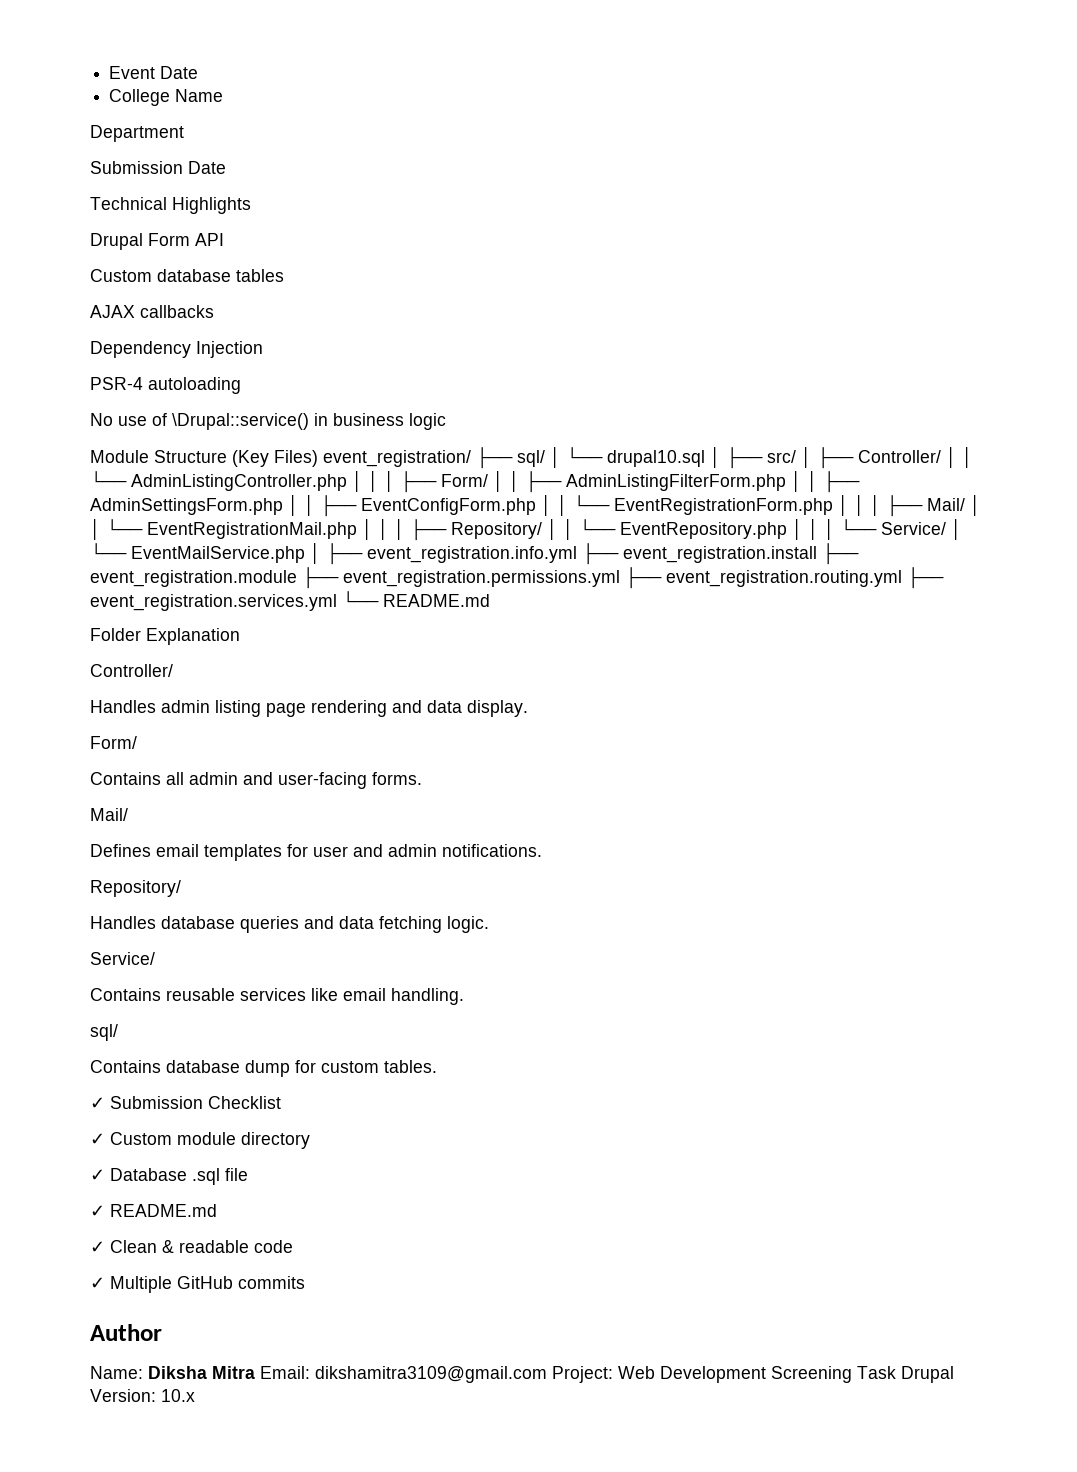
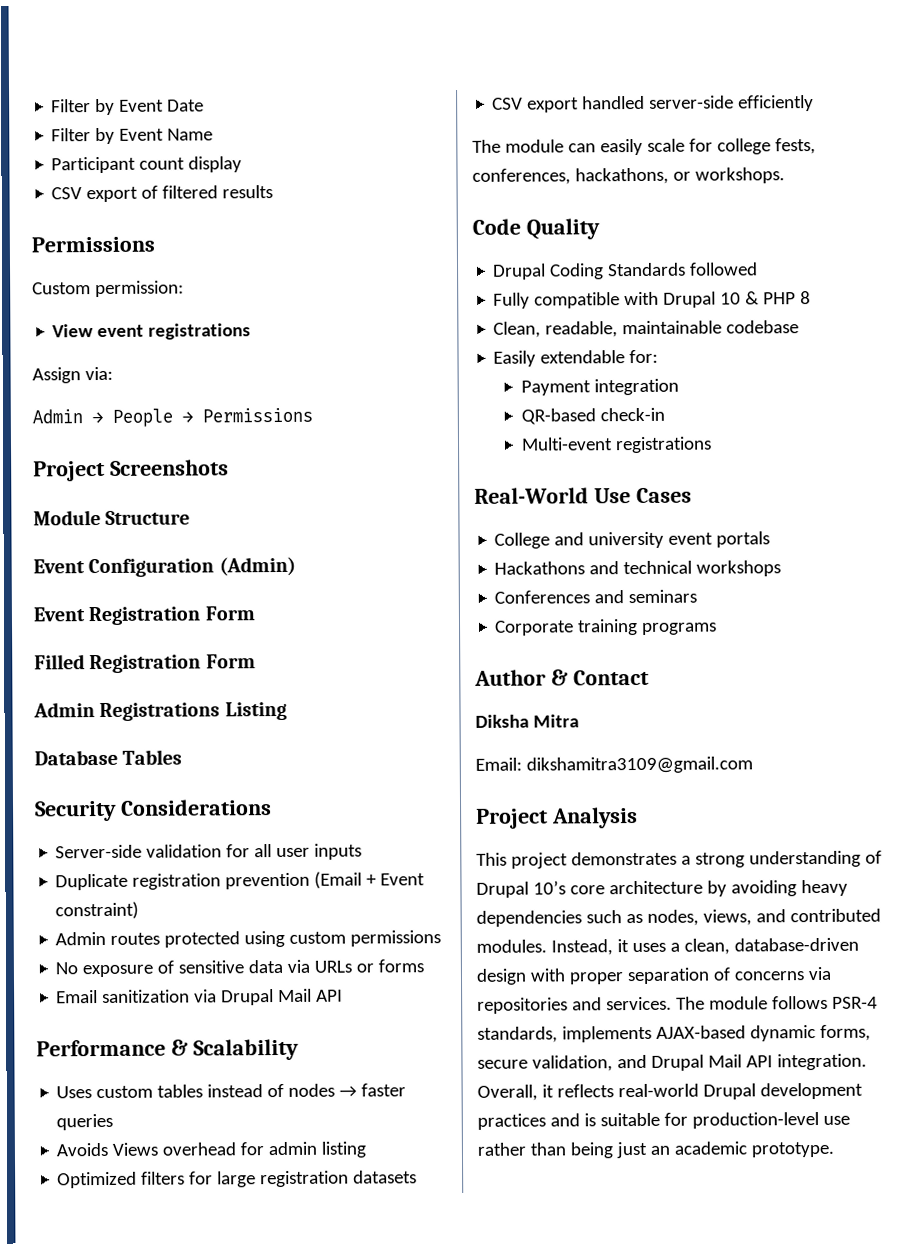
(109, 72) none -> [51,98,116,116] Filter by
[109,89,224,106] [90,125,184,142] [90,161,226,174] [90,197,251,214] [90,233,224,250] [90,269,284,282] [90,305,214,318] [90,341,263,358] [90,377,241,394] [90,413,446,430] [90,447,973,469] [90,471,860,493] [90,495,981,517] [90,519,962,541] [90,543,859,565] [90,567,944,589] [90,591,490,611] [90,628,240,645] [90,664,173,677] [90,700,528,717] [90,736,137,749] [90,772,422,789] [90,808,128,821] [90,844,542,861] [90,880,181,897] [90,916,489,933] [90,952,155,965] [90,988,464,1005] [90,1024,118,1041] [90,1060,437,1077] [90,1096,281,1109] [90,1132,310,1149] [90,1168,248,1185] [90,1204,217,1217] [90,1240,293,1253] [90,1276,305,1293] College Name // Department // Submission Date // Technical Highlights // Drupal Form API // Custom database tables // AJAX callbacks // Dependency Injection // PSR-4 autoloading // No use of \Drupal::service() in business logic // Module Structure (Key Files) event_registration/ ├── sql/ │ └── drupal10.sql │ ├── src/ │ ├── Controller/ │ │ └── AdminListingController.php │ │ │ ├── Form/ │ │ ├── AdminListingFilterForm.php │ │ ├── AdminSettingsForm.php │ │ ├── EventConfigForm.php │ │ └── EventRegistrationForm.php │ │ │ ├── Mail/ │ │ └── EventRegistrationMail.php │ │ │ ├── Repository/ │ │ └── EventRepository.php │ │ │ └── Service/ │ └── EventMailService.php │ ├── event_registration.info.yml ├── event_registration.install ├── event_registration.module ├── event_registration.permissions.yml ├── event_registration.routing.yml ├── event_registration.services.yml └── README.md // Folder Explanation // Controller/ // Handles admin listing page rendering and data display. // Form/ // Contains all admin and user-facing forms. // Mail/ // Defines email templates for user and admin notifications. // Repository/ // Handles database queries and data fetching logic. // Service/ // Contains reusable services like email handling. // sql/ // Contains database dump for custom tables. // ✓ Submission Checklist // ✓ Custom module directory // ✓ Database .sql file // ✓ README.md // ✓ Clean & readable code // ✓ Multiple GitHub commits -> [51,127,214,145] [51,156,243,174] [51,185,274,203] [31,236,155,253] [32,280,184,298] [52,323,252,340] [32,366,113,384] [32,407,313,427] [33,459,229,482] [33,510,191,526] [33,556,296,578] [33,606,255,626] [34,654,256,674] [33,701,287,722] [34,749,183,766] [34,799,272,822] [55,843,363,860] [55,871,426,891] [55,901,140,920] [55,930,442,948] [55,959,425,978] [56,988,344,1006] [36,1038,299,1061] [56,1083,407,1099] [56,1113,114,1131] [56,1141,367,1158] [57,1170,418,1189] [492,95,815,113] [472,138,816,156] [472,167,785,185] [472,218,600,240] [492,262,759,280] [493,291,812,309] [493,320,800,338] [493,349,659,367] [520,378,679,396] [520,407,665,425] [520,436,712,454] [474,487,692,504] [494,531,771,549] [494,560,782,577] [494,589,698,604] [494,619,718,636] Filter by Event Name // Participant count display // CSV export of filtered results // Permissions // Custom permission: // View event registrations // Assign via: // Admin → People → Permissions // Project Screenshots // Module Structure // Event Configuration (Admin) // Event Registration Form // Filled Registration Form // Admin Registrations Listing // Database Tables // Security Considerations // Server-side validation for all user inputs // Duplicate registration prevention (Email + Event constraint) // Admin routes protected using custom permissions // No exposure of sensitive data via URLs or forms // Email sanitization via Drupal Mail API // Performance & Scalability // Uses custom tables instead of nodes → faster queries // Avoids Views overhead for admin listing // Optimized filters for large registration datasets // CSV export handled server-side efficiently // The module can easily scale for college fests, conferences, hackathons, or workshops. // Code Quality // Drupal Coding Standards followed // Fully compatible with Drupal 10 & PHP 8 // Clean, readable, maintainable codebase // Easily extendable for: // Payment integration // QR-based check-in // Multi-event registrations // Real-World Use Cases // College and university event portals // Hackathons and technical workshops // Conferences and seminars // Corporate training programs
[90,1366,143,1379] // Name: -> [550,669,649,686] & Contact //
(255, 1372) none -> (579, 721) //
[552,1366,954,1383] [90,1389,195,1402] Project: Web Development Screening Task Drupal Version: 10.x -> [476,807,638,829] [476,850,882,869] [476,879,848,898] [476,908,881,927] [476,937,859,956] [476,966,832,985] [477,995,878,1014] [477,1024,871,1043] [477,1053,867,1072] [477,1082,863,1101] [477,1111,850,1130] [477,1141,834,1159] // Project Analysis // This project demonstrates a strong understanding of Drupal 10’s core architecture by avoiding heavy dependencies such as nodes, views, and contributed modules. Instead, it uses a clean, database-driven design with proper separation of concerns via repositories and services. The module follows PSR-4 standards, implements AJAX-based dynamic forms, secure validation, and Drupal Mail API integration. Overall, it reflects real-world Drupal development practices and is suitable for production-level use rather than being just an academic prototype.

